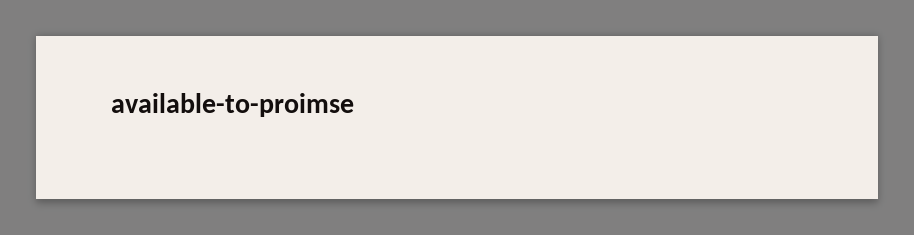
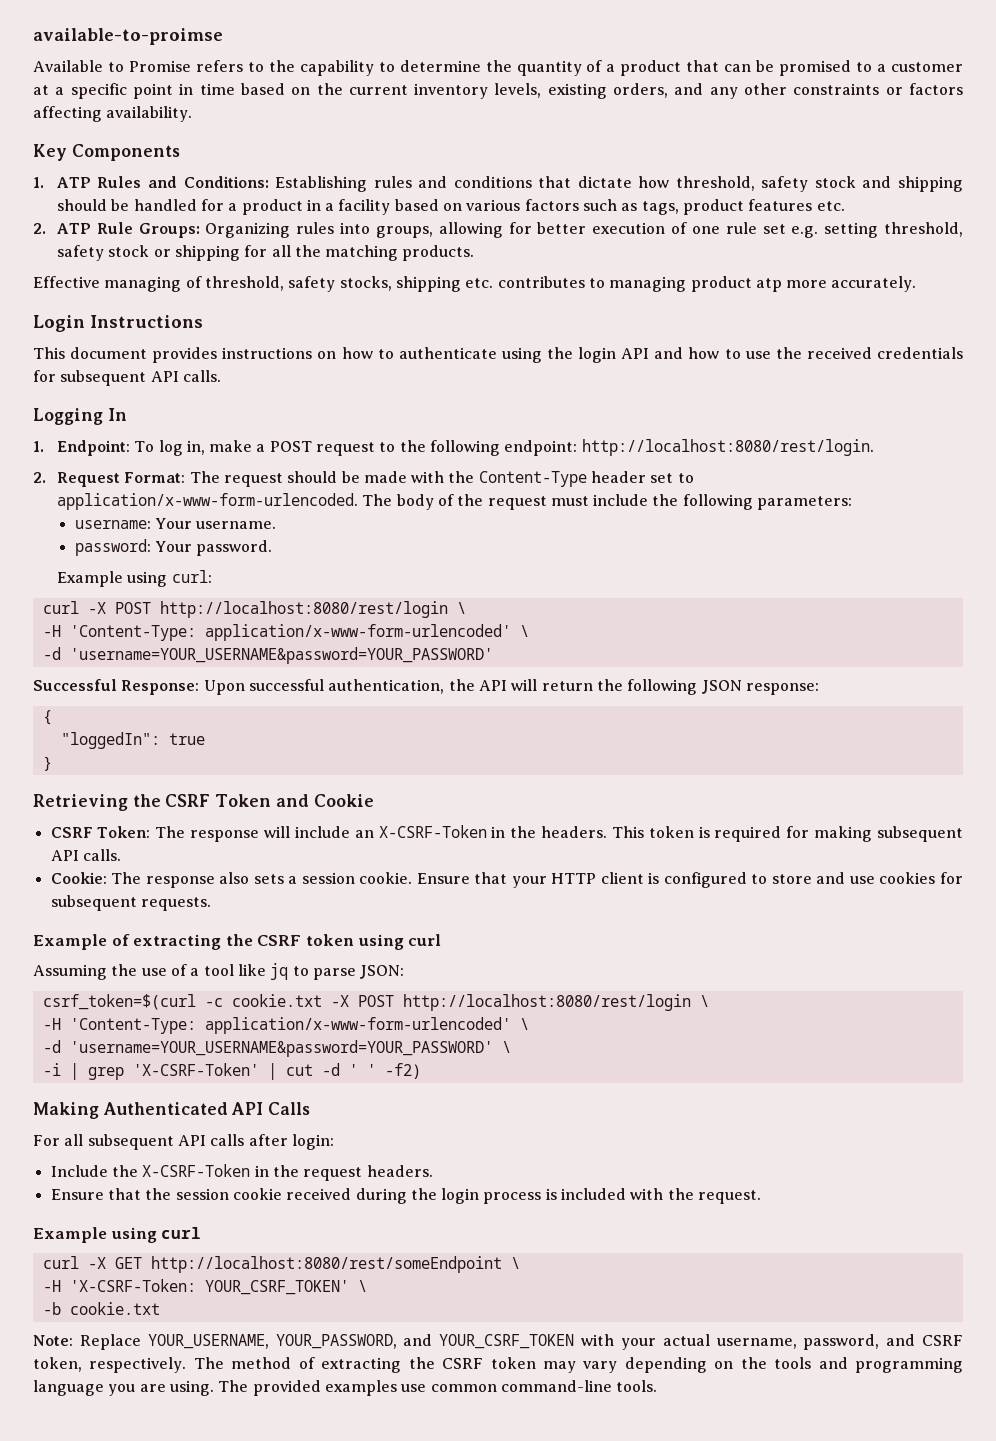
(354, 105) none -> [33,60,964,76] [33,83,963,99] [33,106,193,122] [33,144,180,161] [33,176,963,192] [56,199,845,215] [33,222,963,238] [56,245,475,261] [33,276,917,292] [33,315,203,332] [33,347,963,363] [33,370,221,386] [33,408,127,425] [33,439,874,456] [33,471,694,487] [56,493,853,510] [74,518,277,529] [74,539,273,556] [56,570,212,587] [42,601,466,618] [42,624,529,641] [42,647,493,664] [33,679,819,695] [42,710,52,725] [60,732,205,749] [42,756,52,771] [33,794,374,811] [50,825,964,842] [50,849,121,861] [50,872,963,888] [50,895,211,911] [33,934,442,950] [33,963,405,980] [42,994,709,1011] [42,1017,529,1034] [42,1040,511,1057] [42,1063,421,1080] [33,1102,311,1119] [33,1134,334,1150] [50,1164,433,1181] [50,1188,762,1204] [33,1227,202,1243] [42,1256,520,1273] [42,1279,367,1295] [42,1302,160,1315] [33,1334,964,1350] [33,1357,963,1373] [33,1380,658,1396] // Available to Promise refers to the capability to determine the quantity of a product that can be promised to a customer at a specific point in time based on the current inventory levels, existing orders, and any other constraints or factors affecting availability. // Key Components // 1. ATP Rules and Conditions: Establishing rules and conditions that dictate how threshold, safety stock and shipping should be handled for a product in a facility based on various factors such as tags, product features etc. // 2. ATP Rule Groups: Organizing rules into groups, allowing for better execution of one rule set e.g. setting threshold, safety stock or shipping for all the matching products. // Effective managing of threshold, safety stocks, shipping etc. contributes to managing product atp more accurately. // Login Instructions // This document provides instructions on how to authenticate using the login API and how to use the received credentials for subsequent API calls. // Logging In // 1. Endpoint: To log in, make a POST request to the following endpoint: http://localhost:8080/rest/login. // 2. Request Format: The request should be made with the Content-Type header set to application/x-www-form-urlencoded. The body of the request must include the following parameters: // username: Your username. // password: Your password. // Example using curl: // curl -X POST http://localhost:8080/rest/login \ // -H 'Content-Type: application/x-www-form-urlencoded' \ // -d 'username=YOUR_USERNAME&password=YOUR_PASSWORD' // Successful Response: Upon successful authentication, the API will return the following JSON response: // { // "loggedIn": true // } // Retrieving the CSRF Token and Cookie // CSRF Token: The response will include an X-CSRF-Token in the headers. This token is required for making subsequent API calls. // Cookie: The response also sets a session cookie. Ensure that your HTTP client is configured to store and use cookies for subsequent requests. // Example of extracting the CSRF token using curl // Assuming the use of a tool like jq to parse JSON: // csrf_token=$(curl -c cookie.txt -X POST http://localhost:8080/rest/login \ // -H 'Content-Type: application/x-www-form-urlencoded' \ // -d 'username=YOUR_USERNAME&password=YOUR_PASSWORD' \ // -i | grep 'X-CSRF-Token' | cut -d ' ' -f2) // Making Authenticated API Calls // For all subsequent API calls after login: // Include the X-CSRF-Token in the request headers. // Ensure that the session cookie received during the login process is included with the request. // Example using curl // curl -X GET http://localhost:8080/rest/someEndpoint \ // -H 'X-CSRF-Token: YOUR_CSRF_TOKEN' \ // -b cookie.txt // Note: Replace YOUR_USERNAME, YOUR_PASSWORD, and YOUR_CSRF_TOKEN with your actual username, password, and CSRF token, respectively. The method of extracting the CSRF token may vary depending on the tools and programming language you are using. The provided examples use common command-line tools.

